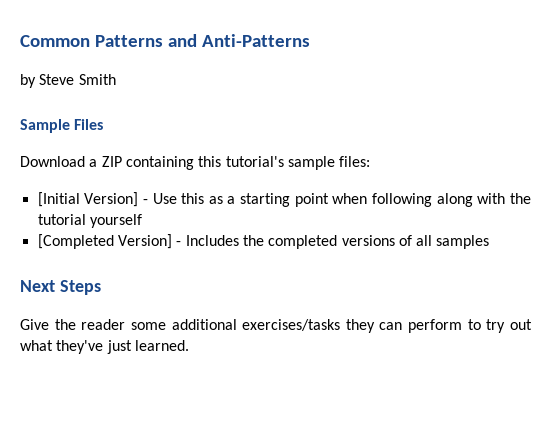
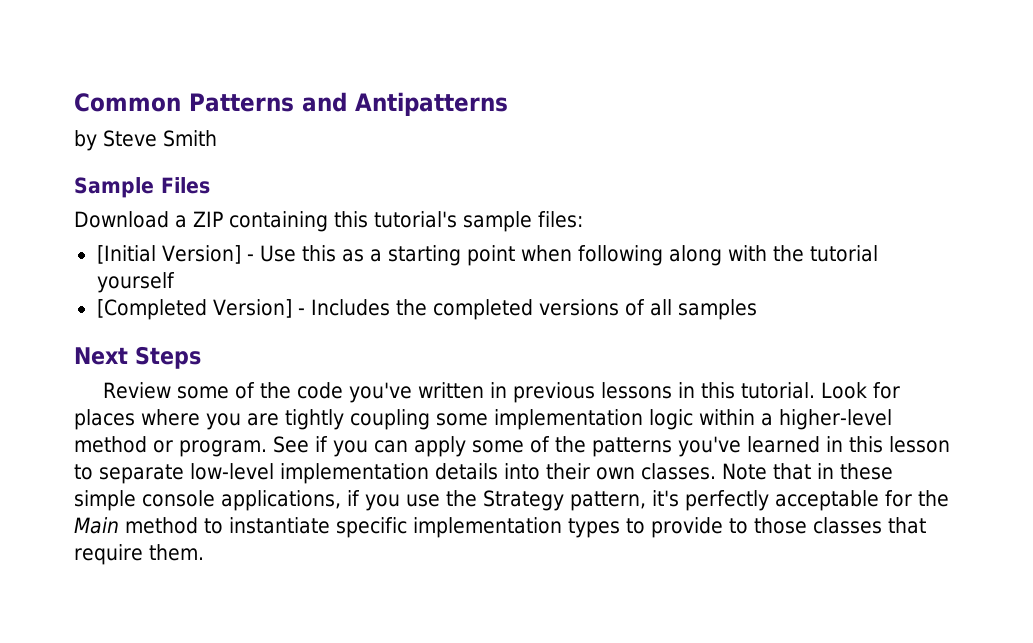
[201,34,310,47] Anti-Patterns -> [354,92,508,116] Antipatterns
[20,319,532,333] [20,340,189,354] Give the reader some additional exercises/tasks they can perform to try out what they've just learned. -> [103,382,901,403] [74,409,892,430] [74,436,950,457] [74,463,893,484] [74,490,949,511] [74,517,926,538] [74,544,204,565] Review some of the code you've written in previous lessons in this tutorial. Look for places where you are tightly coupling some implementation logic within a higher-level method or program. See if you can apply some of the patterns you've learned in this lesson to separate low-level implementation details into their own classes. Note that in these simple console applications, if you use the Strategy pattern, it's perfectly acceptable for the Main method to instantiate specific implementation types to provide to those classes that require them.

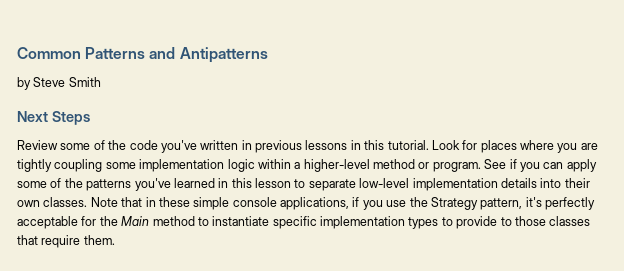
[74,177,210,198] [74,211,583,232] [96,245,878,266] [96,272,175,293] [96,299,757,320] // Sample Files // Download a ZIP containing this tutorial's sample files: // [Initial Version] - Use this as a starting point when following along with the tutorial yourself // [Completed Version] - Includes the completed versions of all samples -> (101, 82) none

